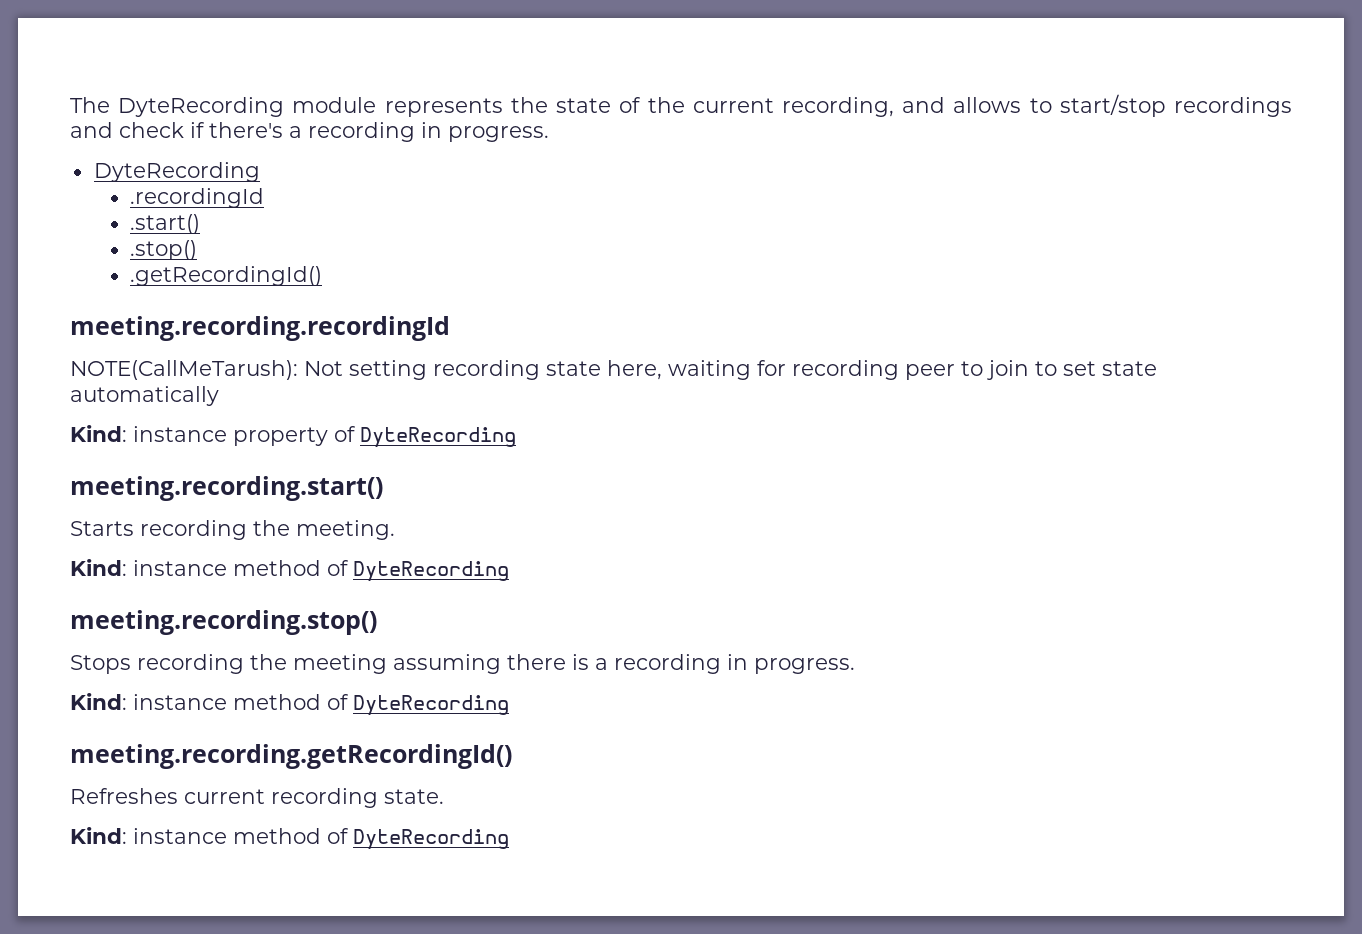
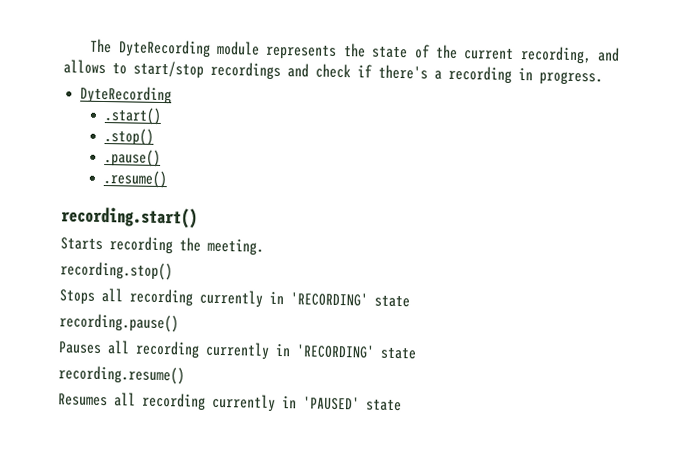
[130,188,265,208] // .recordingId -> (173, 95) none
[130,266,323,286] [70,316,450,341] [70,360,1157,380] [70,386,219,406] [70,425,516,448] [70,476,383,501] [70,520,395,540] [70,559,509,582] [70,610,377,635] [70,654,855,674] [70,693,509,716] [70,744,512,769] [70,788,444,808] [70,827,509,850] .getRecordingId() // meeting.recording.recordingId // NOTE(CallMeTarush): Not setting recording state here, waiting for recording peer to join to set state automatically // Kind: instance property of DyteRecording // meeting.recording.start() // Starts recording the meeting. // Kind: instance method of DyteRecording // meeting.recording.stop() // Stops recording the meeting assuming there is a recording in progress. // Kind: instance method of DyteRecording // meeting.recording.getRecordingId() // Refreshes current recording state. // Kind: instance method of DyteRecording -> [103,149,161,167] [102,170,168,189] [61,206,198,229] [60,236,264,256] [60,261,173,281] [59,288,410,308] [59,313,179,333] [58,340,417,360] [58,365,185,385] [58,392,402,412] .pause() // .resume() // recording.start() // Starts recording the meeting. // recording.stop() // Stops all recording currently in 'RECORDING' state // recording.pause() // Pauses all recording currently in 'RECORDING' state // recording.resume() // Resumes all recording currently in 'PAUSED' state

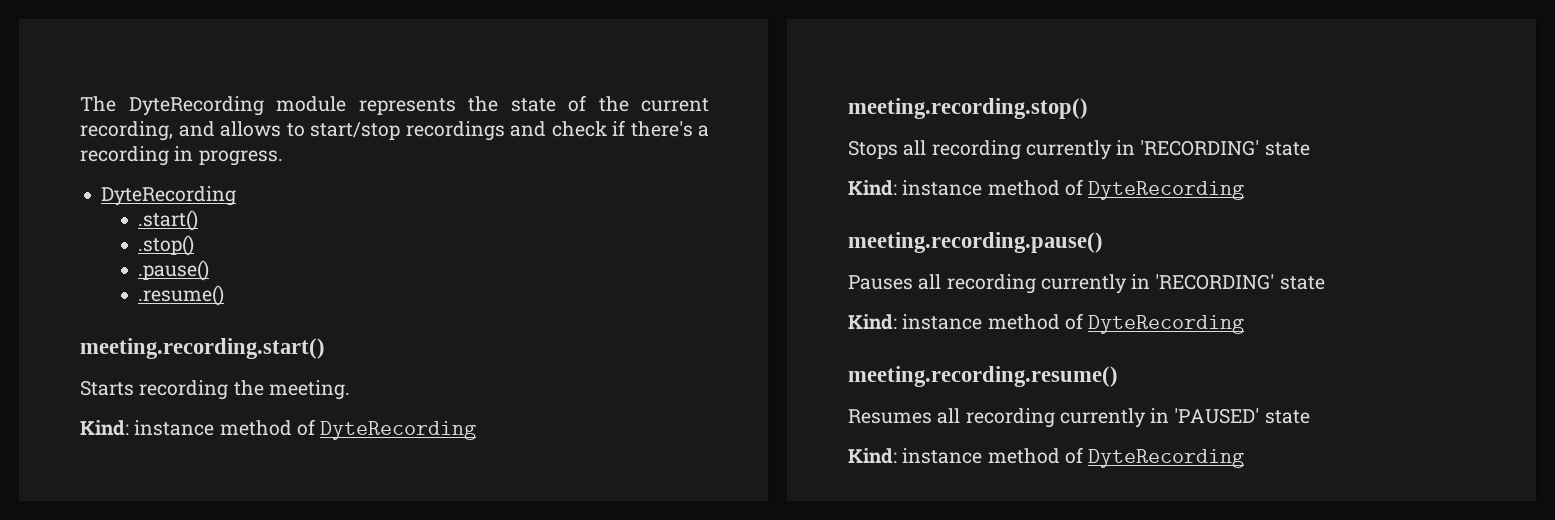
[61,206,198,229] recording.start() -> [80,338,325,359] meeting.recording.start()
[60,261,173,281] recording.stop() -> [80,419,477,440] [848,98,1088,119] Kind: instance method of DyteRecording // meeting.recording.stop()
[59,313,179,333] recording.pause() -> [848,179,1245,200] [848,232,1103,253] Kind: instance method of DyteRecording // meeting.recording.pause()
[58,365,185,385] recording.resume() -> [848,313,1245,334] [848,366,1118,387] Kind: instance method of DyteRecording // meeting.recording.resume()
(402, 405) none -> [848,447,1245,468] // Kind: instance method of DyteRecording

